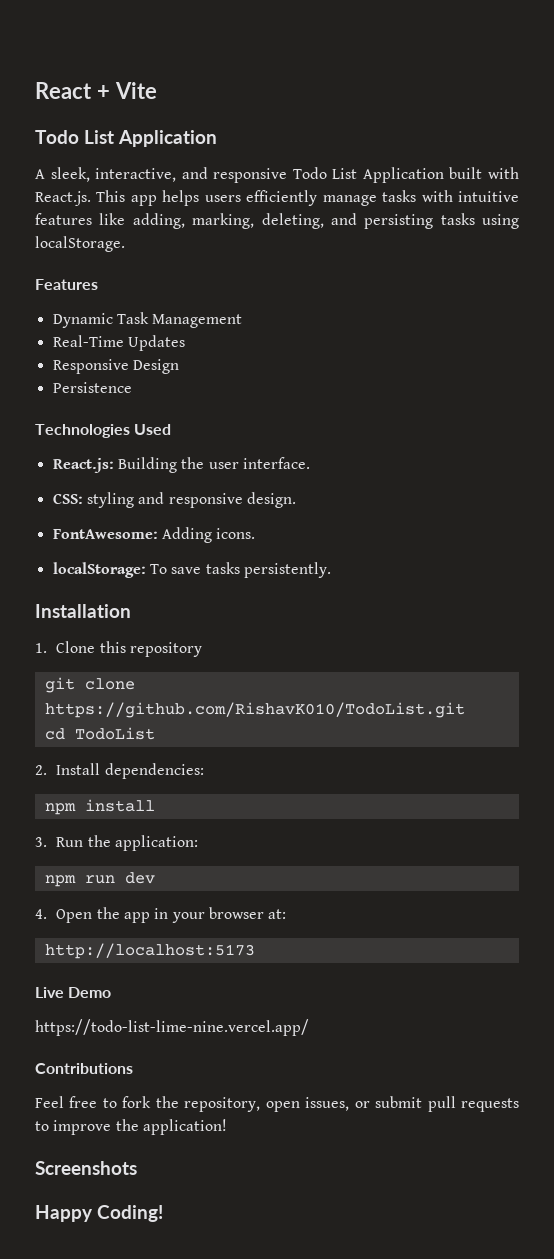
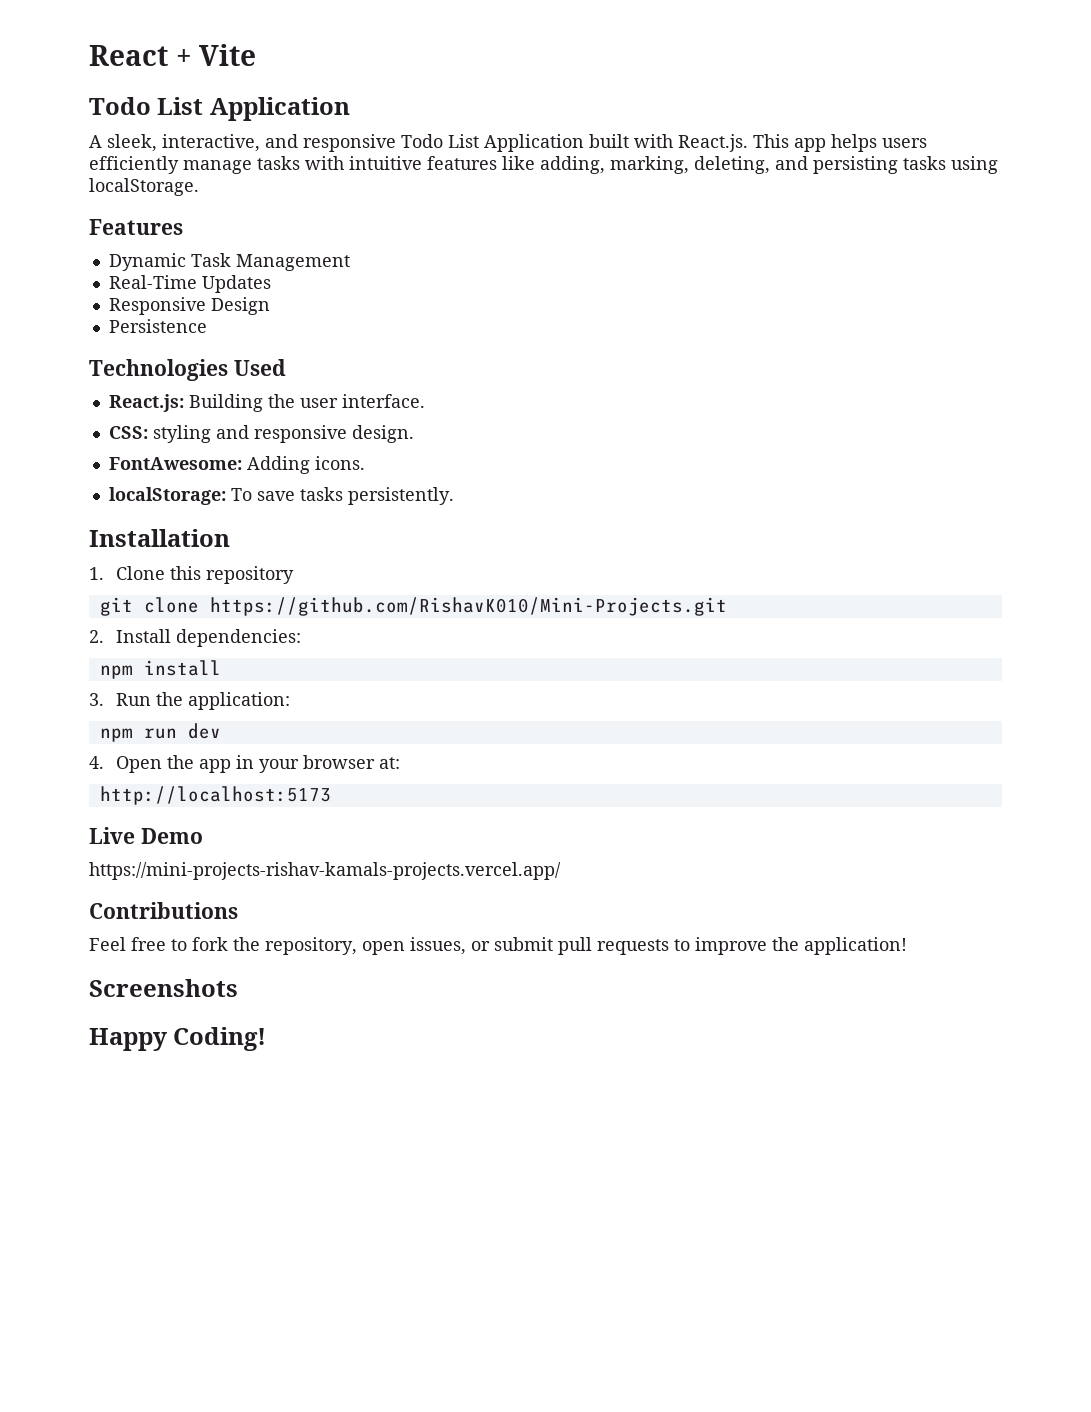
[44,702,465,718] [44,727,155,740] https://github.com/RishavK010/TodoList.git // cd TodoList -> [209,597,727,616] https://github.com/RishavK010/Mini-Projects.git
[35,1019,309,1036] https://todo-list-lime-nine.vercel.app/ -> [89,862,561,880] https://mini-projects-rishav-kamals-projects.vercel.app/

